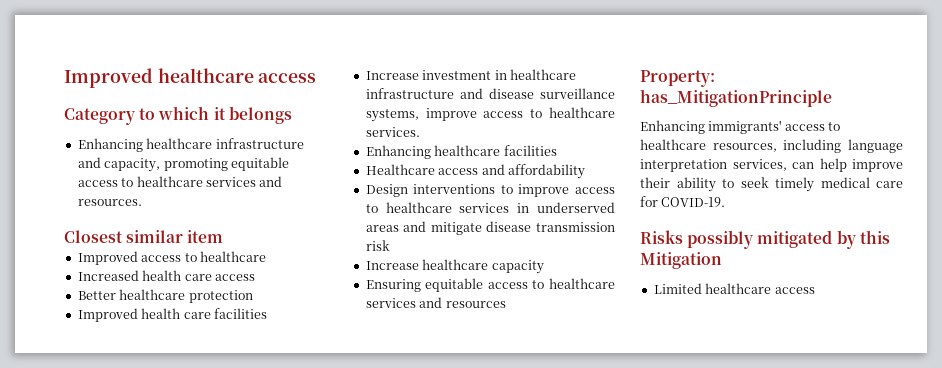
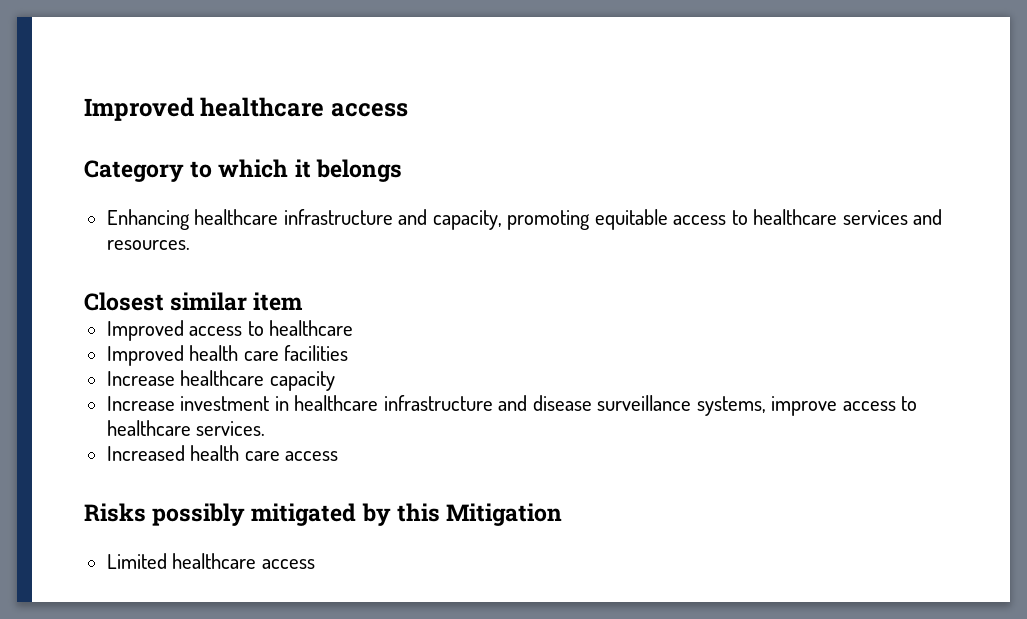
[77,270,255,281] [77,289,253,303] // Increased health care access // Better healthcare protection -> (354, 328) none
(267, 313) none -> [106,370,335,391] // Increase healthcare capacity
[365,145,557,159] [365,164,585,179] [365,184,615,197] [365,202,615,213] [365,221,615,235] [365,240,390,251] [365,259,544,274] [365,278,615,292] [365,297,506,308] [640,70,715,87] [640,89,832,107] [640,120,841,134] [640,139,903,153] [640,158,903,172] [640,177,903,192] [640,196,726,207] Enhancing healthcare facilities // Healthcare access and affordability // Design interventions to improve access to healthcare services in underserved areas and mitigate disease transmission risk // Increase healthcare capacity // Ensuring equitable access to healthcare services and resources // Property: has_MitigationPrinciple // Enhancing immigrants' access to healthcare resources, including language interpretation services, can help improve their ability to seek timely medical care for COVID-19. -> [106,445,339,461] Increased health care access

